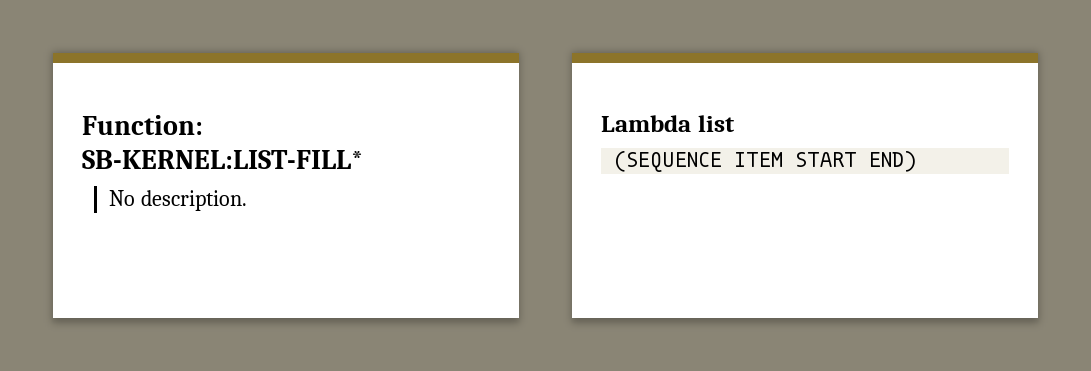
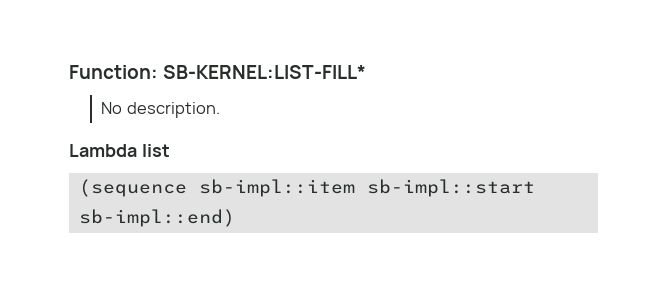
[614,151,918,172] (SEQUENCE ITEM START END) -> [78,179,535,197] [78,209,235,227] (sequence sb-impl::item sb-impl::start sb-impl::end)

